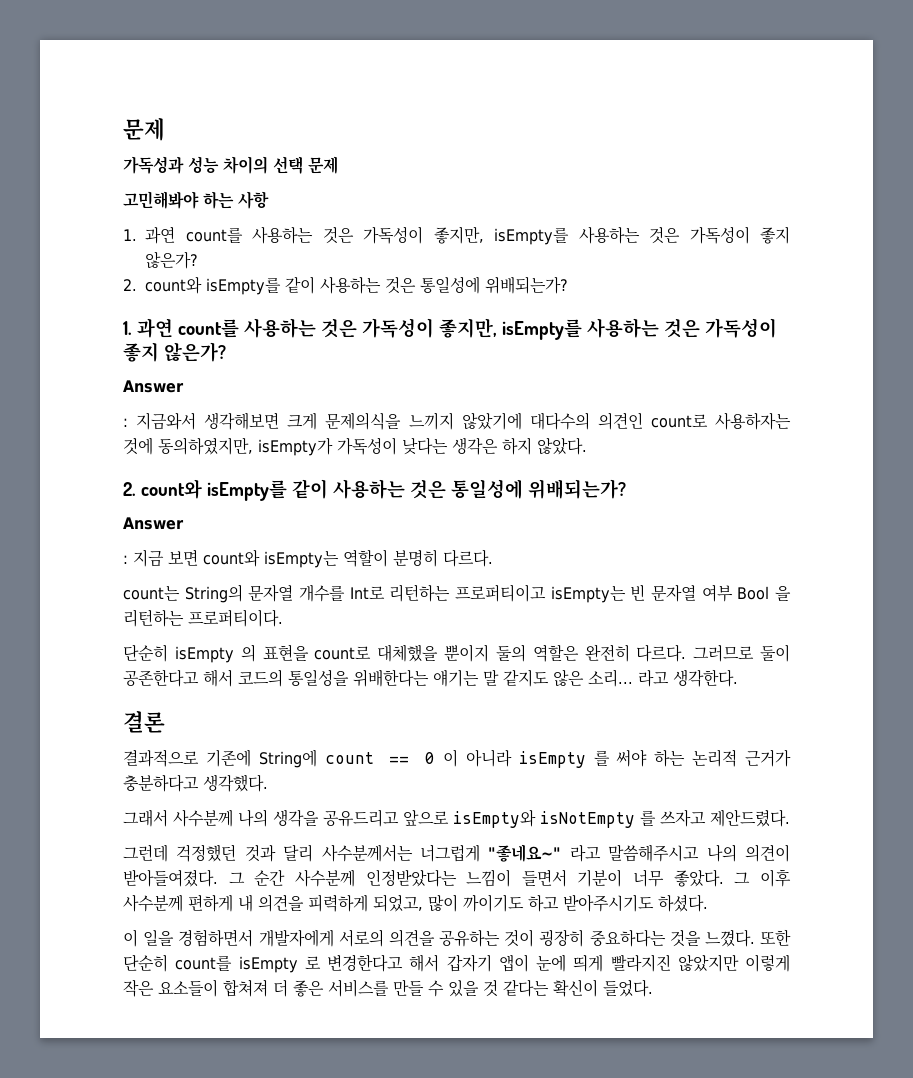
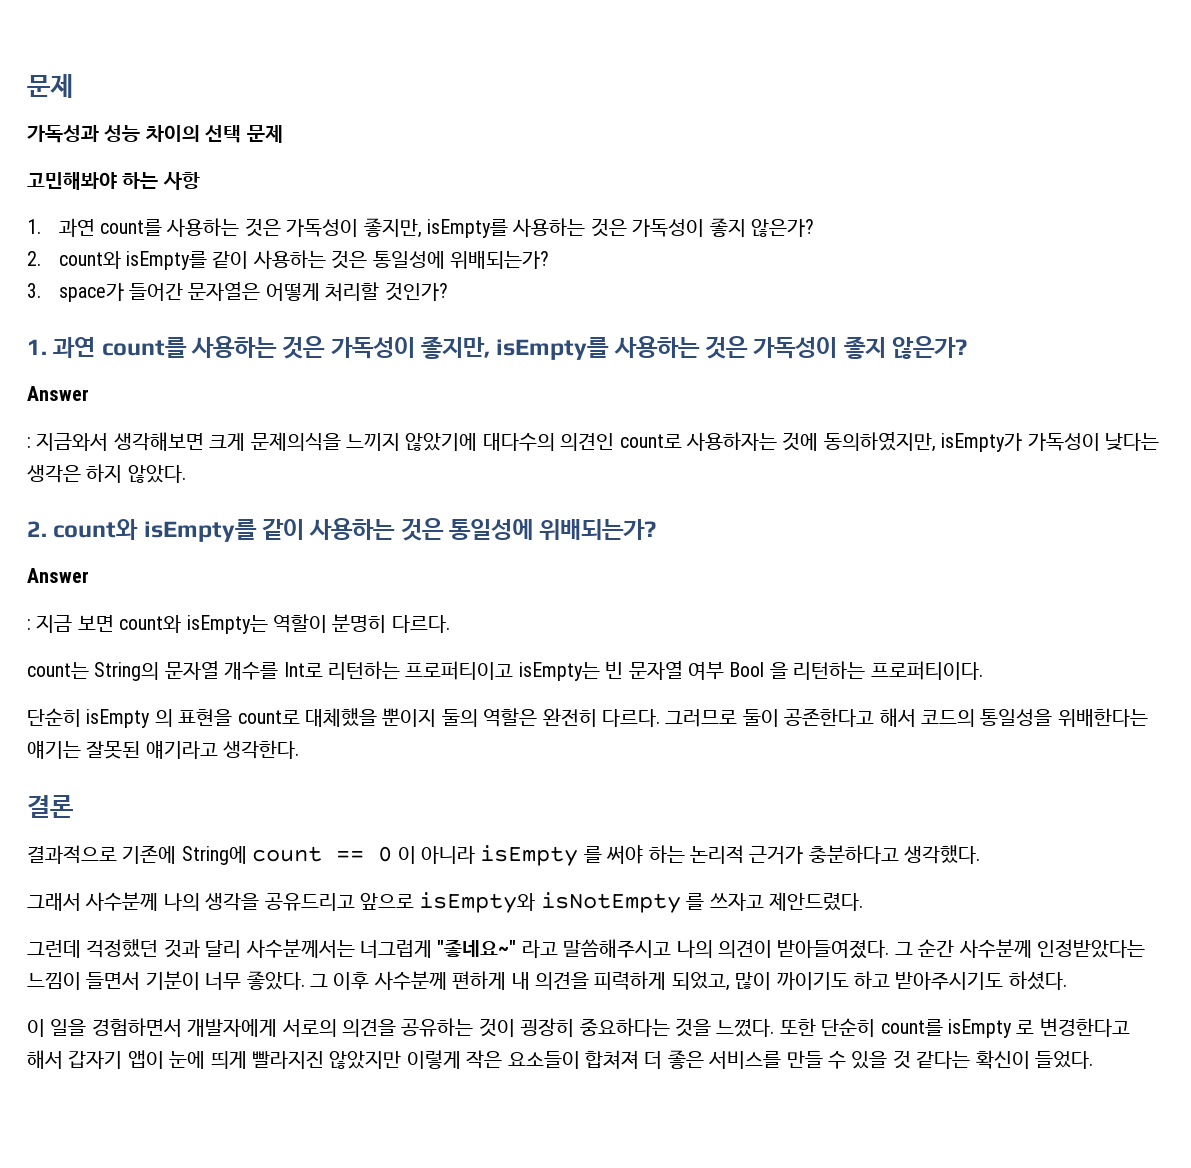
(568, 285) none -> [27,282,448,302] // 3. space가 들어간 문자열은 어떻게 처리할 것인가?
[483,669,669,687] 말 같지도 않은 소리... 라고 -> [86,741,218,759] 잘못된 얘기라고

